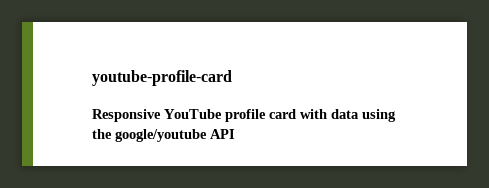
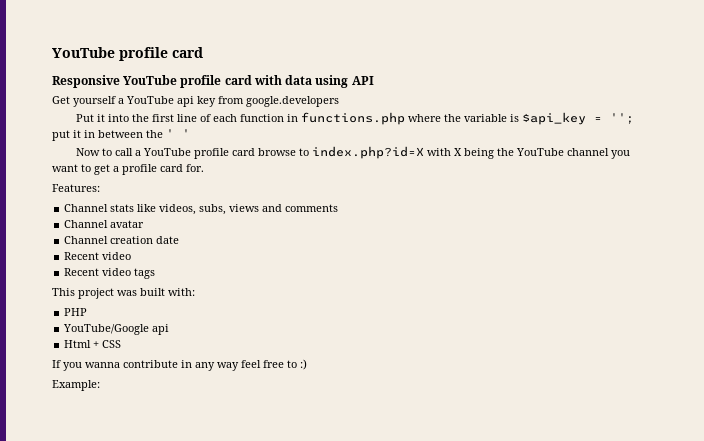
[92,70,232,86] youtube-profile-card -> [52,47,203,61] YouTube profile card
[92,129,235,142] the google/youtube API -> [351,76,374,85] [52,96,339,107] [75,112,634,125] [52,129,190,141] [75,146,630,159] [52,164,204,175] [52,184,100,192] [64,204,339,215] [64,220,145,228] [64,236,180,244] [64,252,132,260] [64,268,156,279] [52,288,195,299] [64,308,88,316] [63,324,170,335] [64,340,122,348] [52,359,307,371] [52,380,100,391] API // Get yourself a YouTube api key from google.developers // Put it into the first line of each function in functions.php where the variable is $api_key = ''; put it in between the ' ' // Now to call a YouTube profile card browse to index.php?id=X with X being the YouTube channel you want to get a profile card for. // Features: // Channel stats like videos, subs, views and comments // Channel avatar // Channel creation date // Recent video // Recent video tags // This project was built with: // PHP // YouTube/Google api // Html + CSS // If you wanna contribute in any way feel free to :) // Example:

